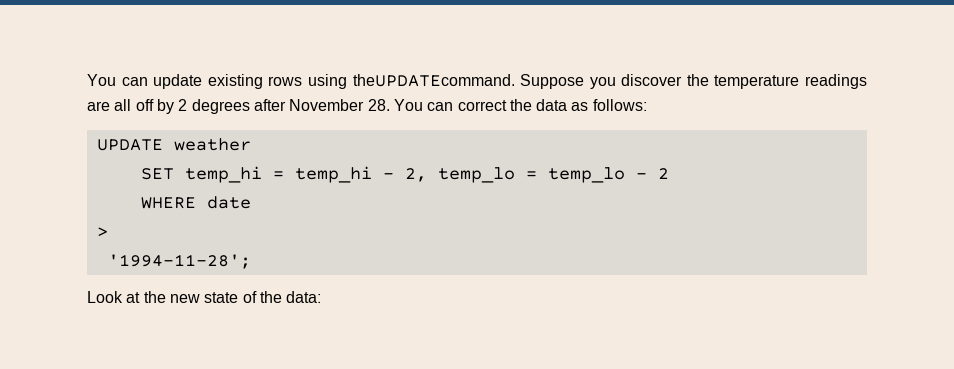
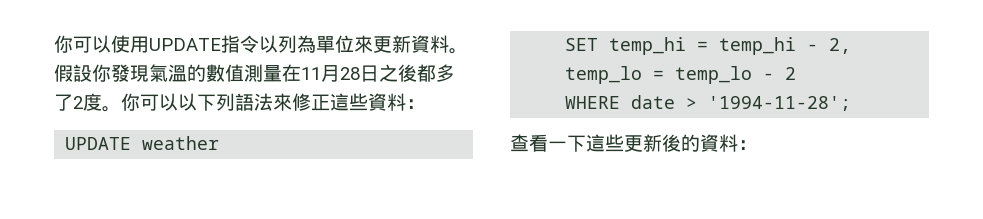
[87,74,868,89] [87,99,647,114] You can update existing rows using theUPDATEcommand. Suppose you discover the temperature readings are all off by 2 degrees after November 28. You can correct the data as follows: -> [54,35,468,54] [54,64,455,82] [54,93,425,112] 你可以使用UPDATE指令以列為單位來更新資料。假設你發現氣溫的數值測量在11月28日之後都多了2度。你可以以下列語法來修正這些資料：
(251, 202) // -> (676, 102) none
(108, 232) // -> (698, 103) none
[87,291,322,303] Look at the new state of the data: -> [510,134,757,152] 查看一下這些更新後的資料：

